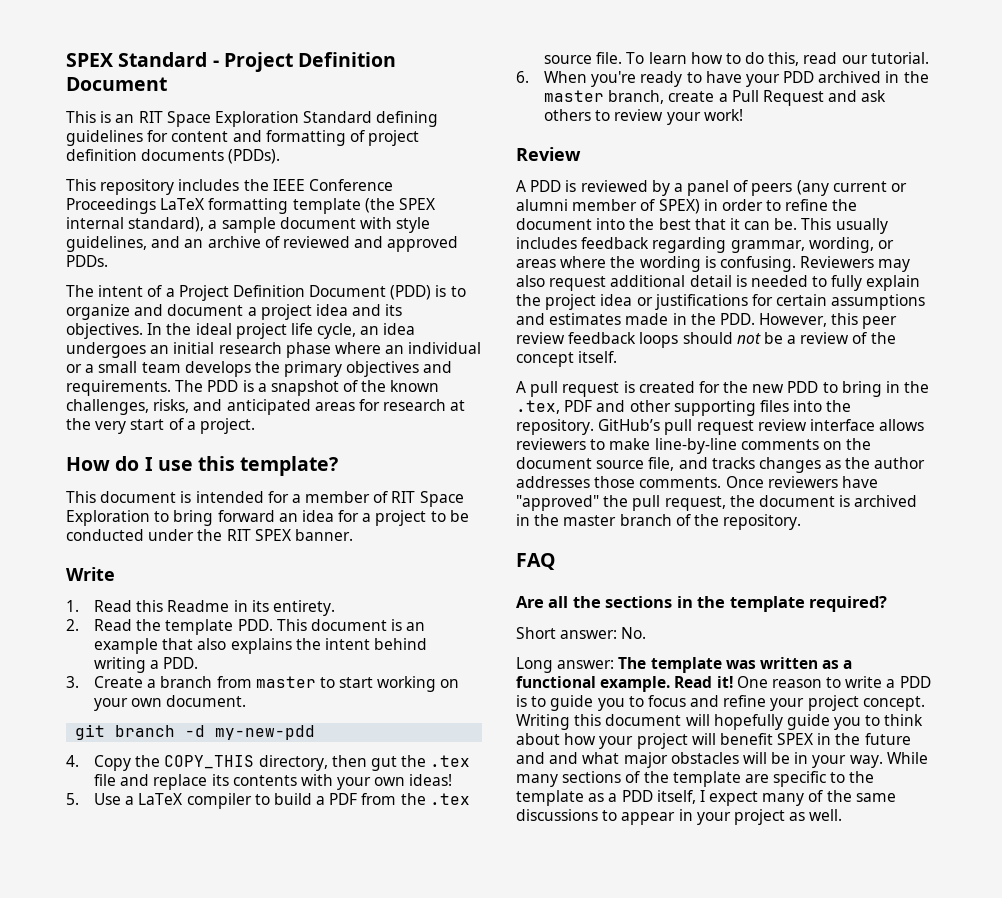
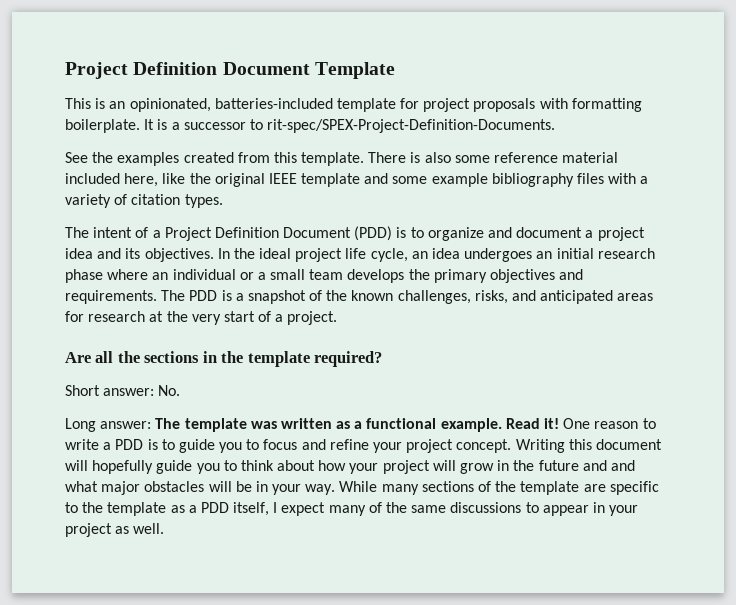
[66,52,397,72] [66,77,167,91] SPEX Standard - Project Definition Document -> [65,62,395,79] Project Definition Document Template
[138,111,439,127] [66,130,420,146] [66,149,281,164] [66,179,393,195] [66,198,436,214] [66,217,431,233] [66,236,459,252] [66,255,108,267] RIT Space Exploration Standard defining guidelines for content and formatting of project definition documents (PDDs). // This repository includes the IEEE Conference Proceedings LaTeX formatting template (the SPEX internal standard), a sample document with style guidelines, and an archive of reviewed and approved PDDs. -> [129,98,642,112] [65,119,556,133] [65,152,619,166] [65,173,649,187] [65,194,223,208] opinionated, batteries-included template for project proposals with formatting boilerplate. It is a successor to rit-spec/SPEX-Project-Definition-Documents. // See the examples created from this template. There is also some reference material included here, like the original IEEE template and some example bibliography files with a variety of citation types.
[66,456,339,476] [66,491,464,507] [66,510,469,526] [66,529,353,541] [66,567,115,581] [66,600,335,616] [66,619,426,635] [93,638,428,654] [93,657,199,673] [66,676,460,692] [93,695,247,711] [75,724,316,740] [66,755,471,771] [93,774,453,790] [66,793,470,809] [543,52,929,66] [516,71,929,87] [543,90,887,106] [543,109,743,125] [516,147,581,161] [516,180,908,196] [516,199,858,214] [516,218,888,234] [516,237,894,253] [516,256,911,272] [516,275,921,291] [516,294,926,310] [516,313,898,329] [516,332,896,348] [516,351,618,367] [516,381,930,397] [516,400,852,416] [516,419,925,435] [516,438,872,454] [516,457,926,473] [516,476,878,488] [516,495,918,511] [516,514,802,530] [516,553,556,570] // How do I use this template? // This document is intended for a member of RIT Space Exploration to bring forward an idea for a project to be conducted under the RIT SPEX banner. // Write // 1. Read this Readme in its entirety. // 2. Read the template PDD. This document is an example that also explains the intent behind writing a PDD. // 3. Create a branch from master to start working on your own document. // git branch -d my-new-pdd // 4. Copy the COPY_THIS directory, then gut the .tex file and replace its contents with your own ideas! // 5. Use a LaTeX compiler to build a PDF from the .tex source file. To learn how to do this, read our tutorial. // 6. When you're ready to have your PDD archived in the master branch, create a Pull Request and ask others to review your work! // Review // A PDD is reviewed by a panel of peers (any current or alumni member of SPEX) in order to refine the document into the best that it can be. This usually includes feedback regarding grammar, wording, or areas where the wording is confusing. Reviewers may also request additional detail is needed to fully explain the project idea or justifications for certain assumptions and estimates made in the PDD. However, this peer review feedback loops should not be a review of the concept itself. // A pull request is created for the new PDD to bring in the .tex, PDF and other supporting files into the repository. GitHub’s pull request review interface allows reviewers to make line-by-line comments on the document source file, and tracks changes as the author addresses those comments. Once reviewers have "approved" the pull request, the document is archived in the master branch of the repository. // FAQ -> (338, 318) none
[719,733,815,745] benefit SPEX -> [460,463,495,474] grow

